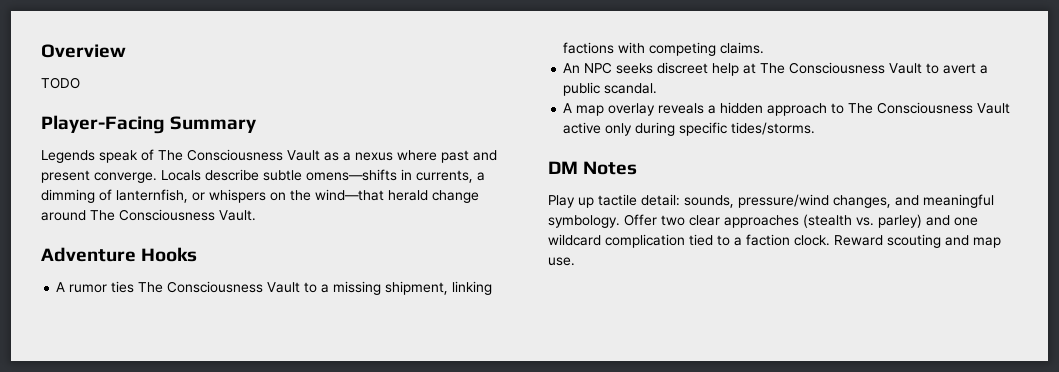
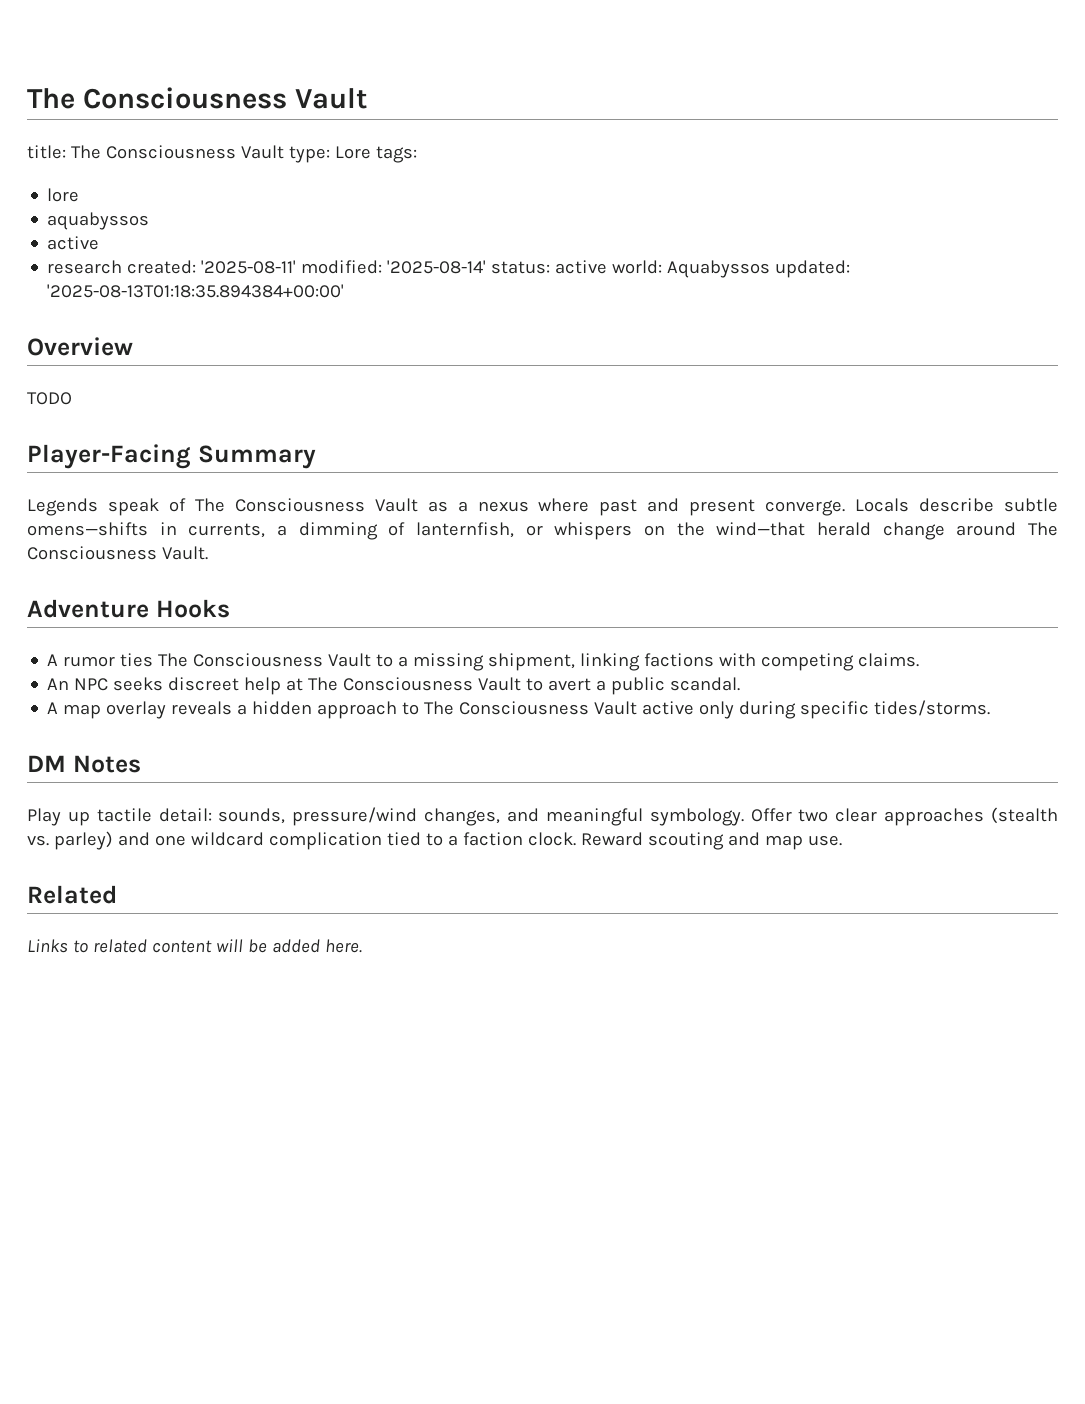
(41, 51) none -> [27,87,367,109] [27,145,417,163] [47,188,80,202] [47,212,150,230] [47,236,100,250] [47,260,851,278] [47,284,345,298] The Consciousness Vault // title: The Consciousness Vault type: Lore tags: // lore // aquabyssos // active // research created: '2025-08-11' modified: '2025-08-14' status: active world: Aquabyssos updated: '2025-08-13T01:18:35.894384+00:00' //
(575, 261) none -> [27,885,117,904] [27,939,362,953] // Related // Links to related content will be added here.

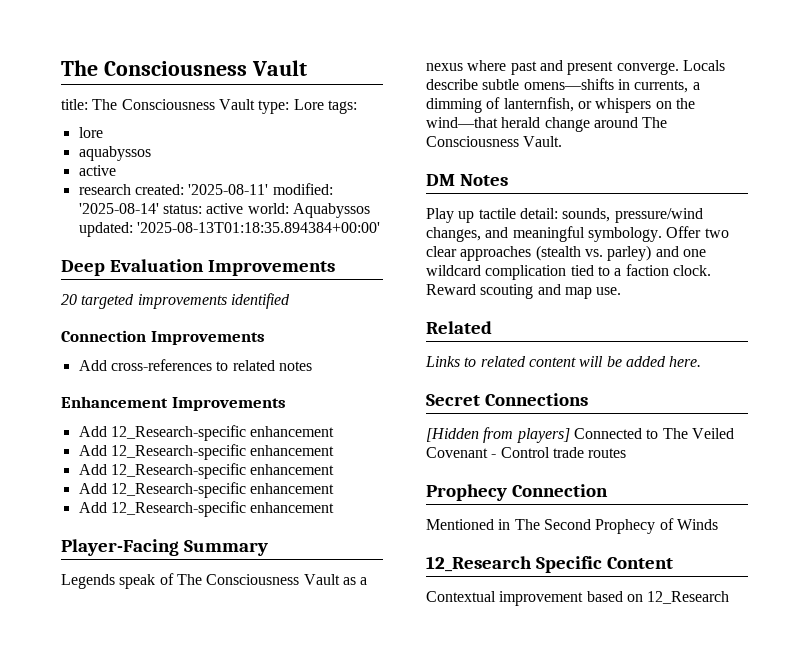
[27,337,133,356] [27,392,72,405] Overview // TODO -> [61,259,336,276] [61,293,290,309] [61,330,265,345] [78,359,312,371] [61,396,286,411] [78,425,335,441] [78,444,335,460] [78,463,335,479] [78,482,335,498] [78,501,335,517] Deep Evaluation Improvements // 20 targeted improvements identified // Connection Improvements // Add cross-references to related notes // Enhancement Improvements // Add 12_Research-specific enhancement // Add 12_Research-specific enhancement // Add 12_Research-specific enhancement // Add 12_Research-specific enhancement // Add 12_Research-specific enhancement
[27,599,230,618] [47,653,920,671] [47,677,741,695] [47,700,991,719] // Adventure Hooks // A rumor ties The Consciousness Vault to a missing shipment, linking factions with competing claims. // An NPC seeks discreet help at The Consciousness Vault to avert a public scandal. // A map overlay reveals a hidden approach to The Consciousness Vault active only during specific tides/storms. -> (563, 141) none
(362, 946) none -> [426,393,589,406] [426,427,734,443] [426,447,627,458] [426,484,609,501] [426,518,718,534] [426,556,674,573] [426,591,730,606] // Secret Connections // [Hidden from players] Connected to The Veiled Covenant - Control trade routes // Prophecy Connection // Mentioned in The Second Prophecy of Winds // 12_Research Specific Content // Contextual improvement based on 12_Research

